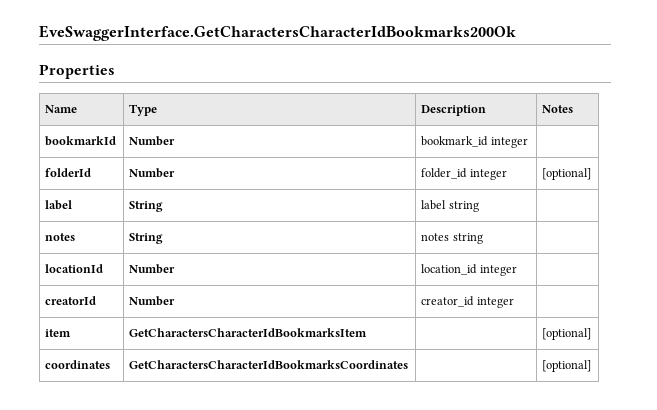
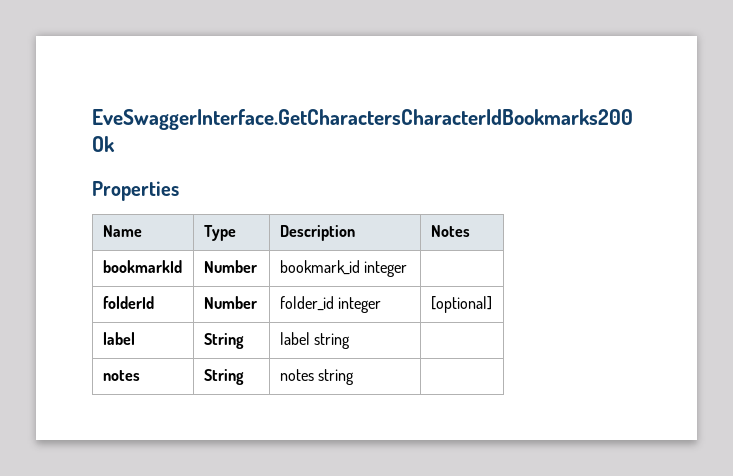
[45,264,104,273] [129,264,176,274] [421,264,517,276] [45,296,97,305] [129,296,176,306] [421,296,514,308] [45,329,72,337] [129,328,368,337] [542,328,592,340] [45,360,111,369] [129,360,409,369] [542,360,592,372] // locationId | Number | location_id integer | // creatorId | Number | creator_id integer | // item | GetCharactersCharacterIdBookmarksItem | | [optional] // coordinates | GetCharactersCharacterIdBookmarksCoordinates | | [optional] -> (355, 377) none

